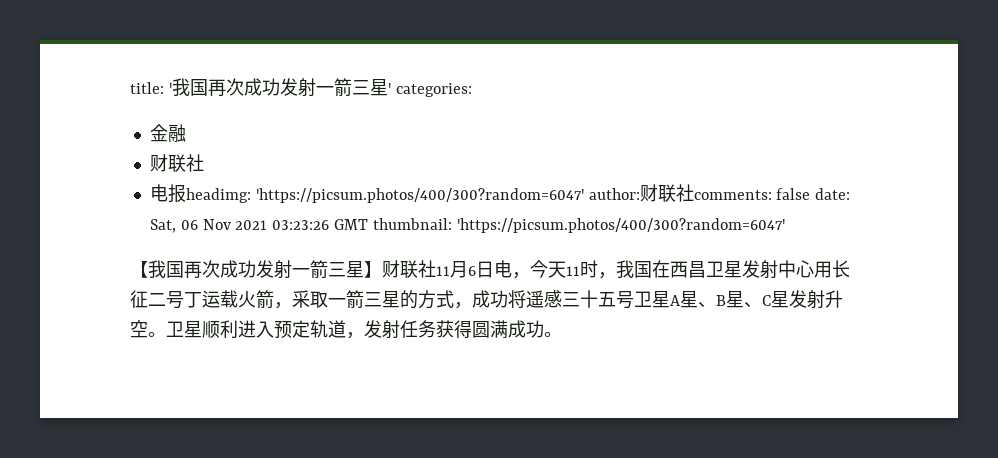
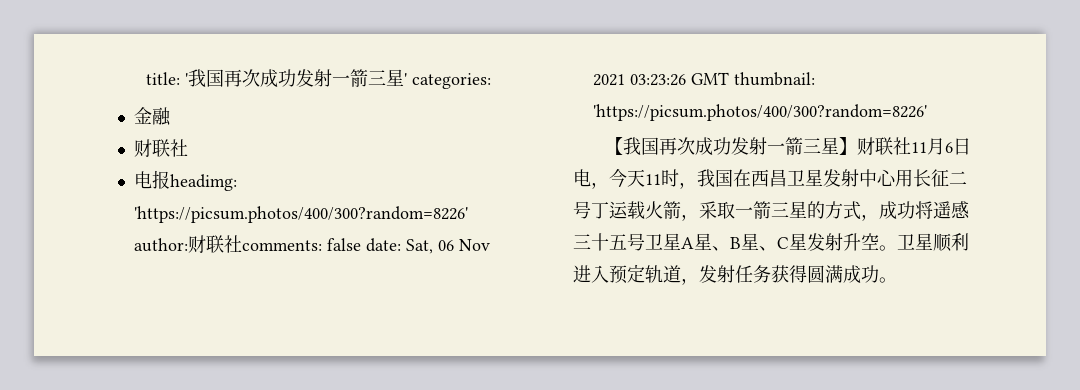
[255,188,584,203] 'https://picsum.photos/400/300?random=6047' -> [133,206,468,223] 'https://picsum.photos/400/300?random=8226'
[456,218,785,233] 'https://picsum.photos/400/300?random=6047' -> [592,104,927,121] 'https://picsum.photos/400/300?random=8226'

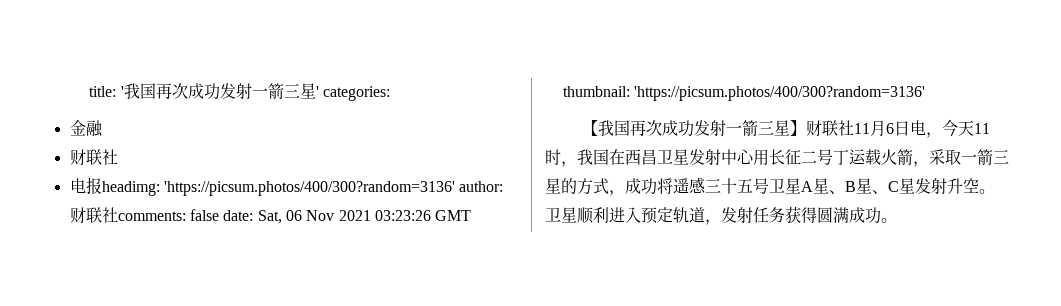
[133,206,468,223] 'https://picsum.photos/400/300?random=8226' -> [163,181,455,196] 'https://picsum.photos/400/300?random=3136'
[592,104,927,121] 'https://picsum.photos/400/300?random=8226' -> [633,86,925,101] 'https://picsum.photos/400/300?random=3136'

